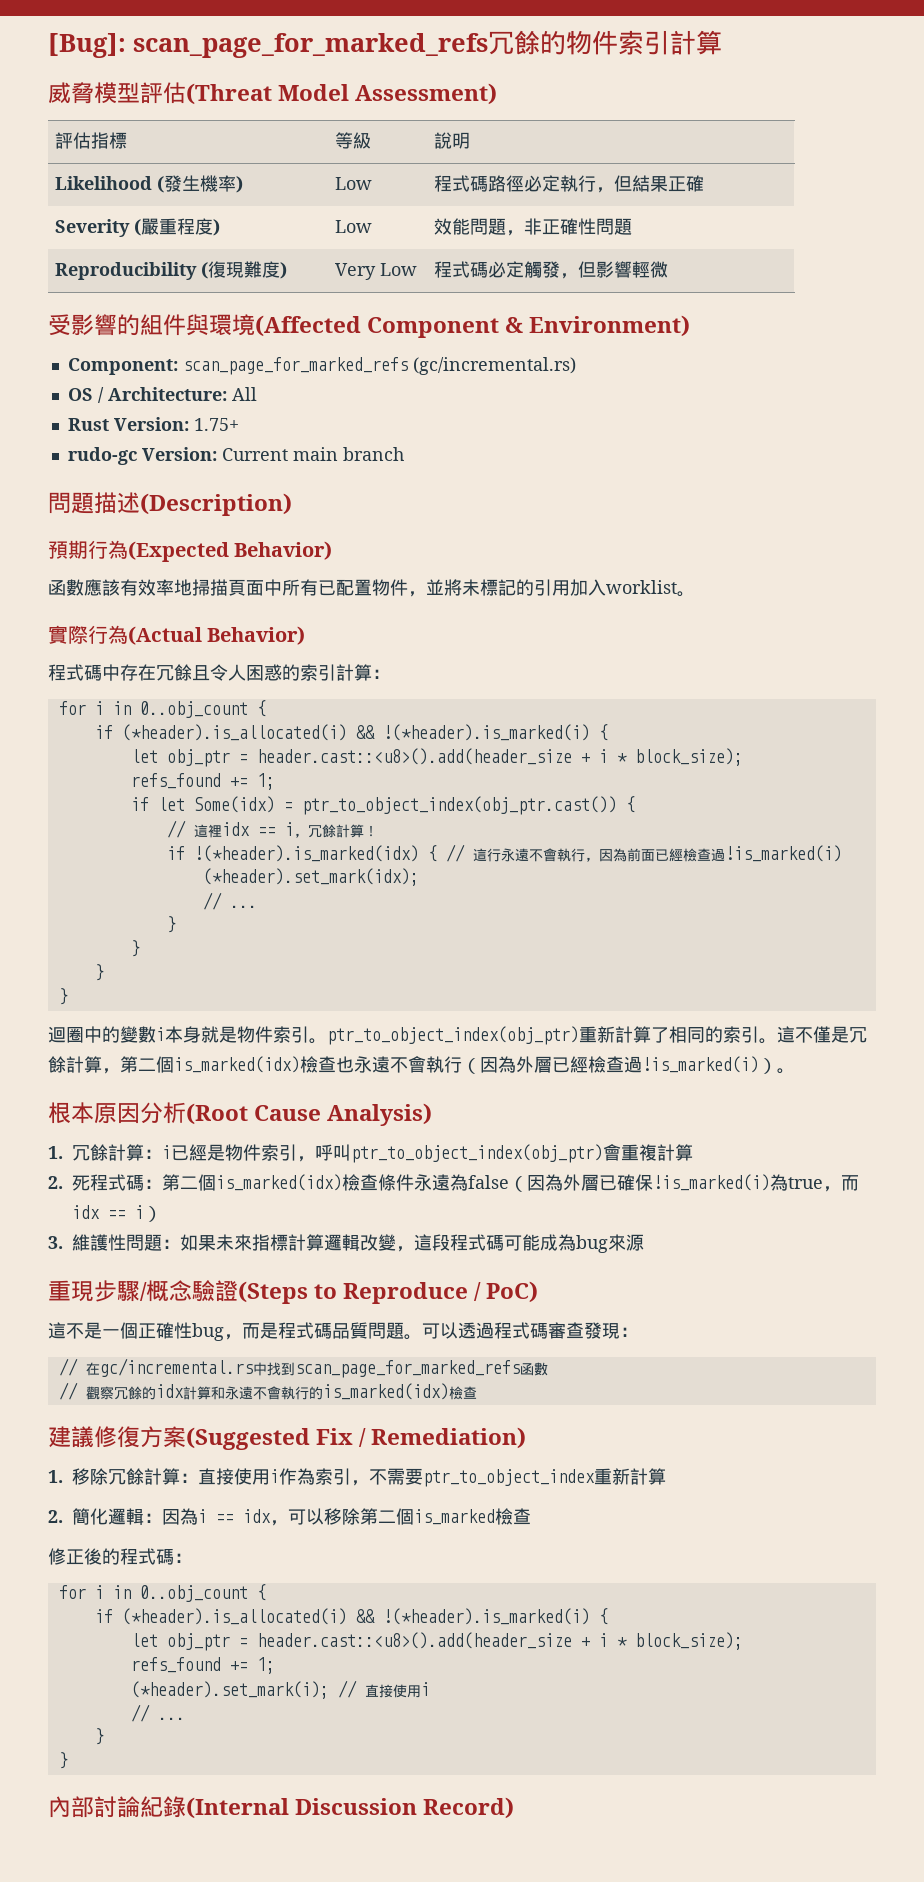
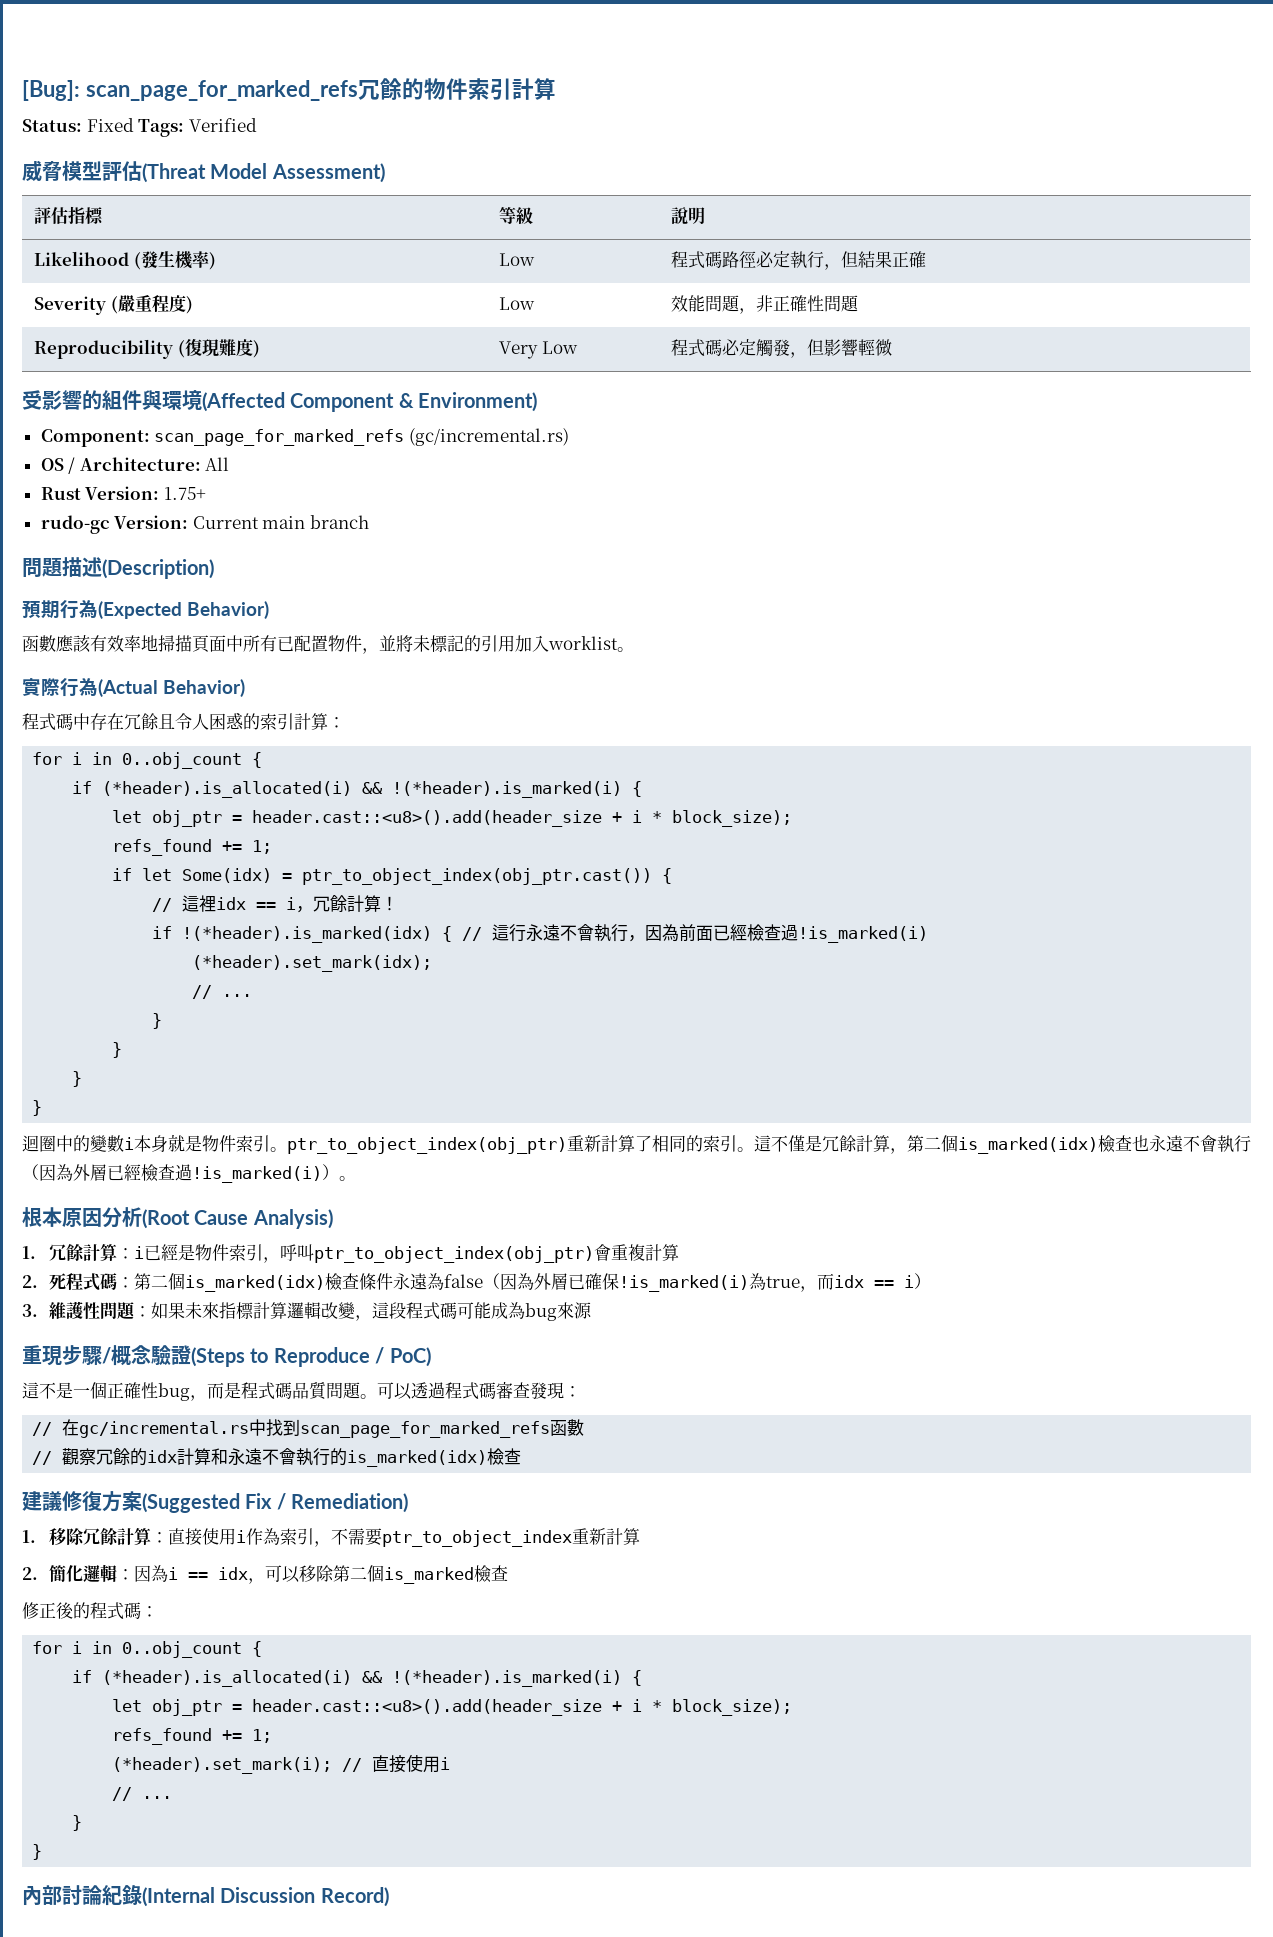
(722, 42) none -> [22,118,257,137] // Status: Fixed Tags: Verified

